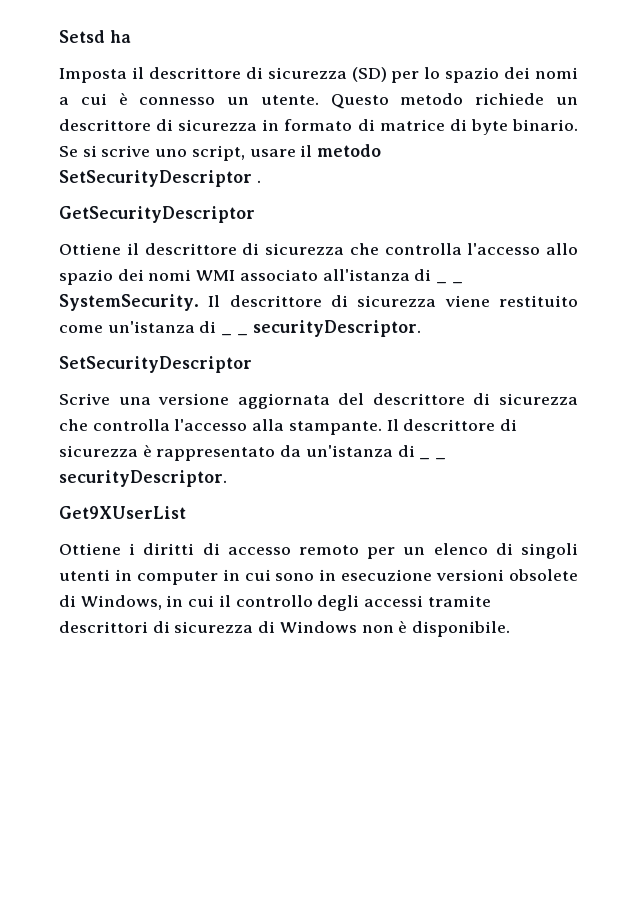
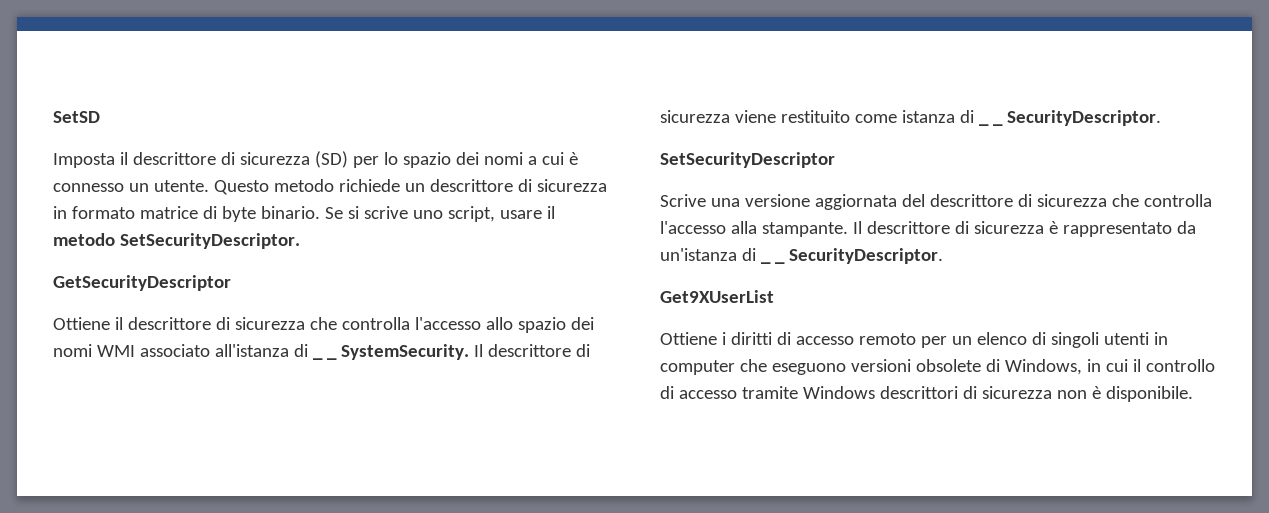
[59,30,131,43] Setsd ha -> [53,111,100,123] SetSD
[357,119,375,131] di -> (135, 212) none
[59,170,261,187] SetSecurityDescriptor . -> [119,233,300,249] SetSecurityDescriptor.
[107,321,217,333] [221,320,421,337] un'istanza di _ _ securityDescriptor. -> [901,110,974,123] [978,110,1161,126] istanza di _ _ SecurityDescriptor.
[59,470,227,487] securityDescriptor. -> [788,248,943,264] SecurityDescriptor.
[222,569,433,581] in cui sono in esecuzione -> [739,359,846,375] che eseguono
[317,595,491,611] degli accessi tramite -> [660,386,875,399] di accesso tramite Windows
[258,621,357,633] di Windows -> (1052, 392) none

